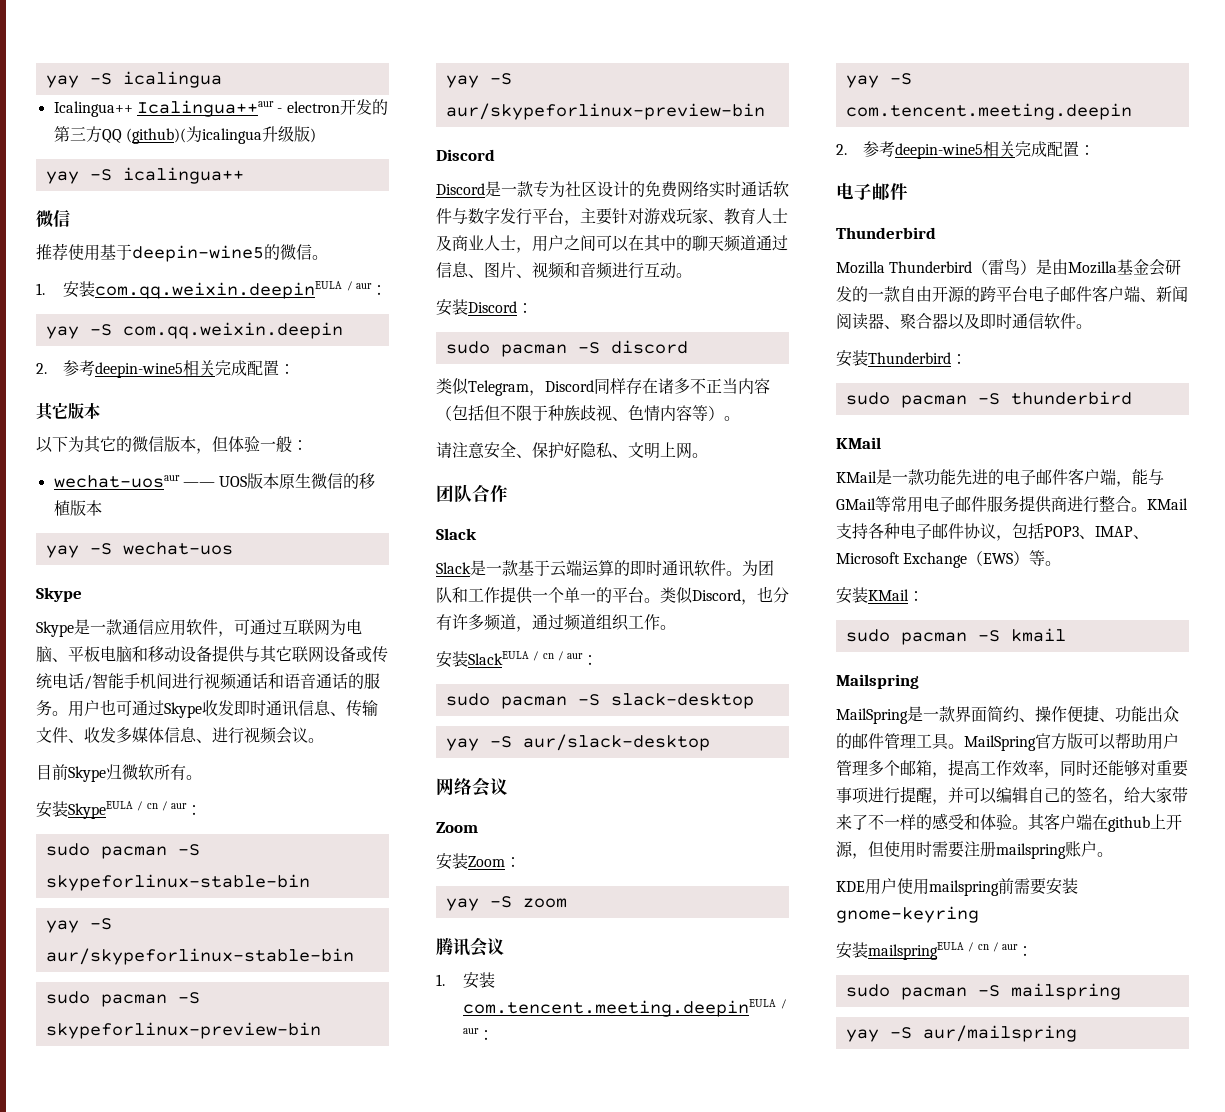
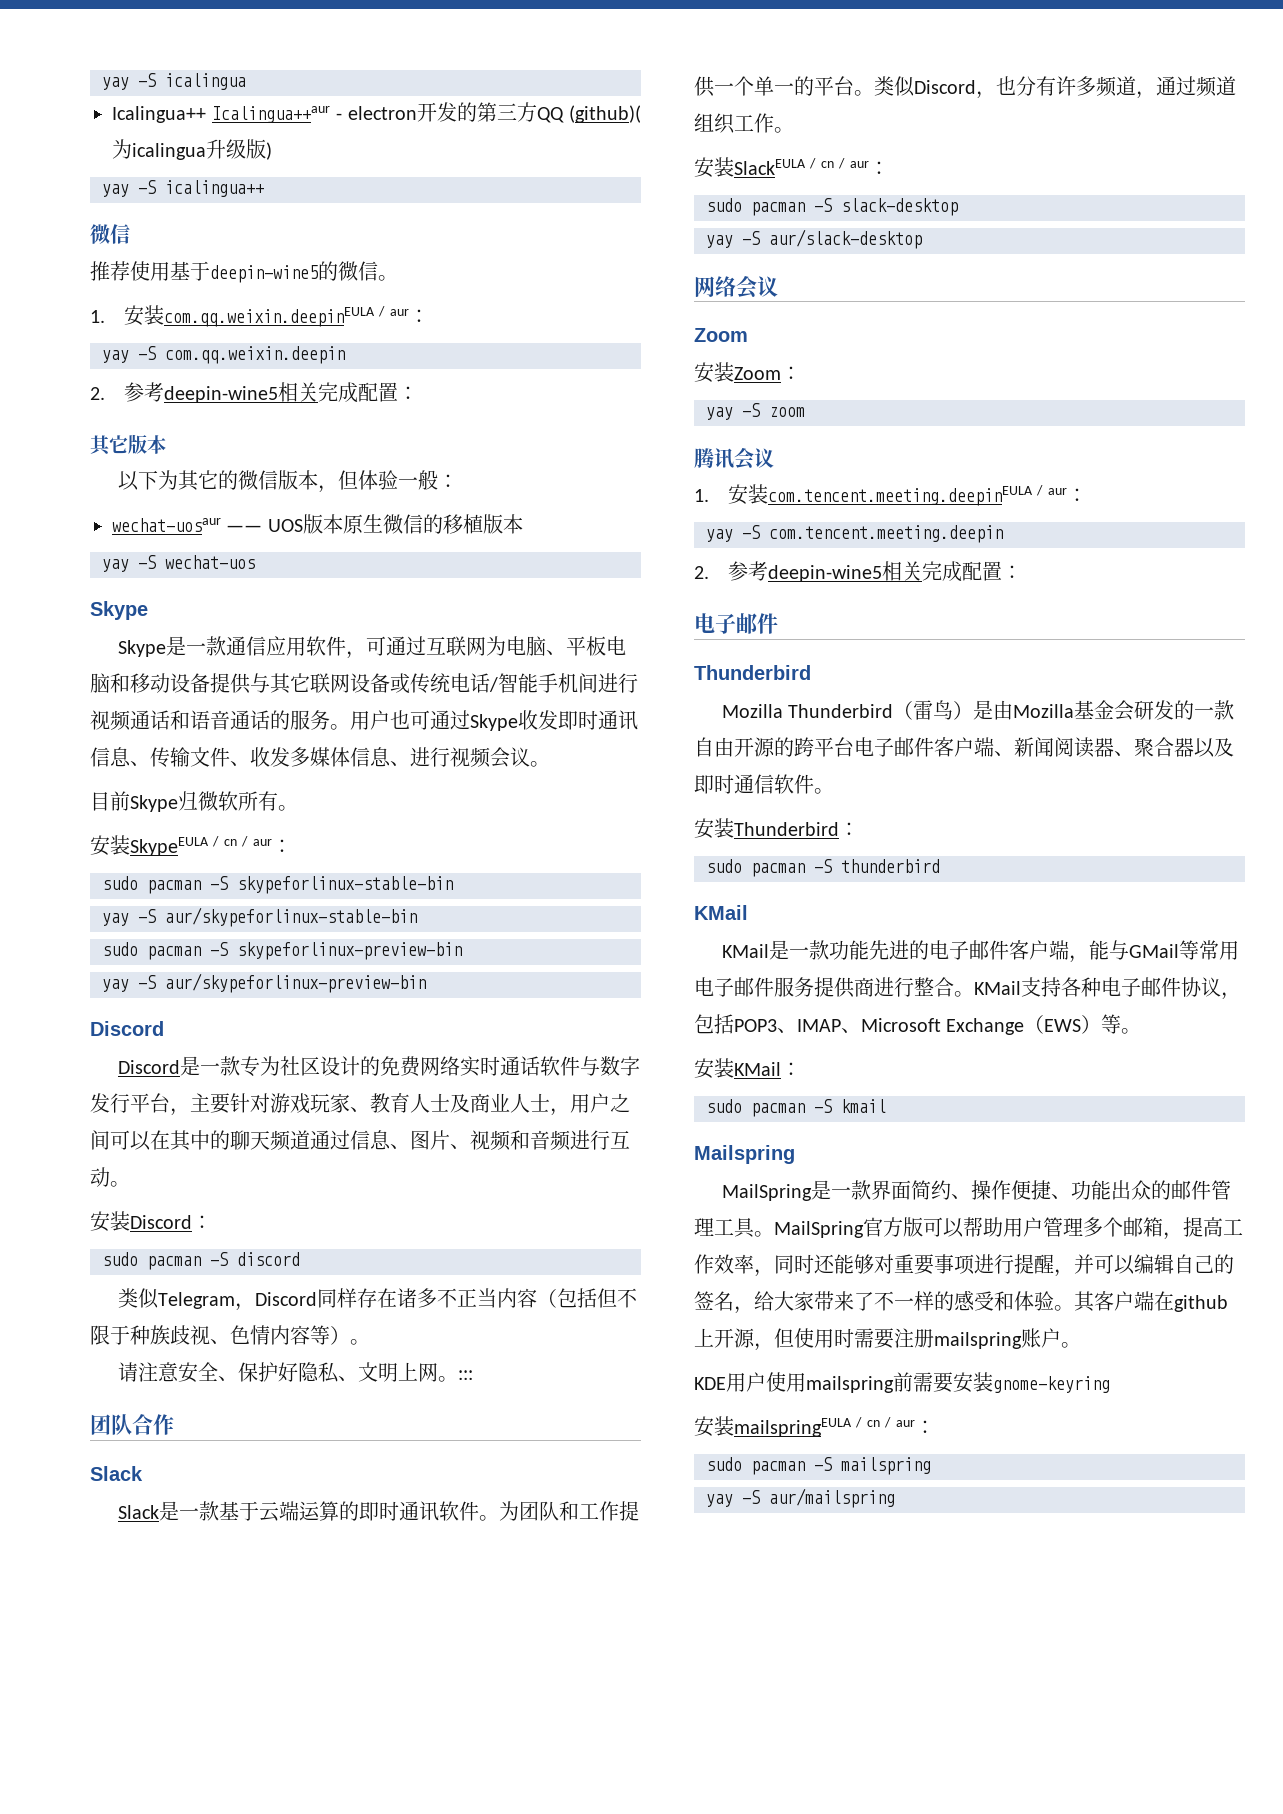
(708, 455) none -> [457,1370,473,1380] :::

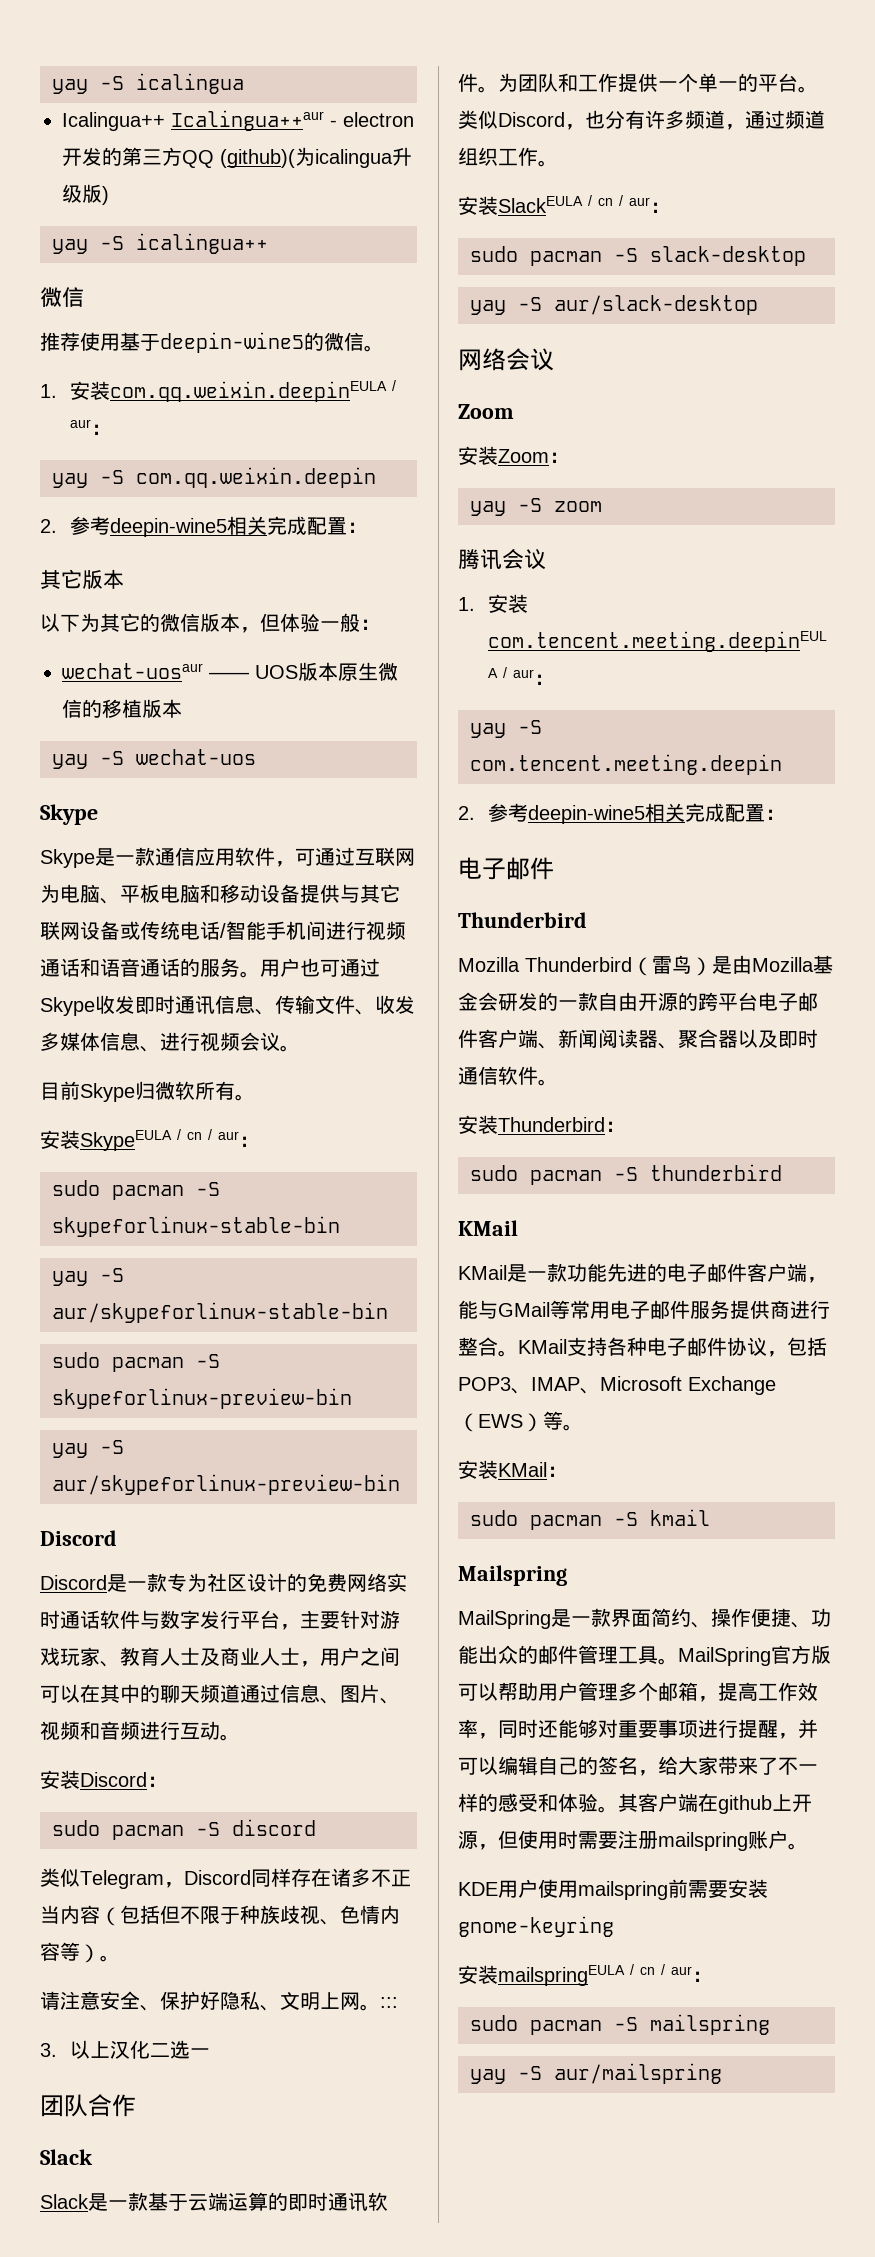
(473, 1375) none -> [40,2040,211,2059] // 3.以上汉化二选一

